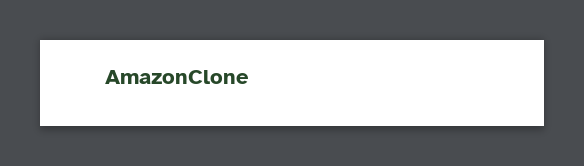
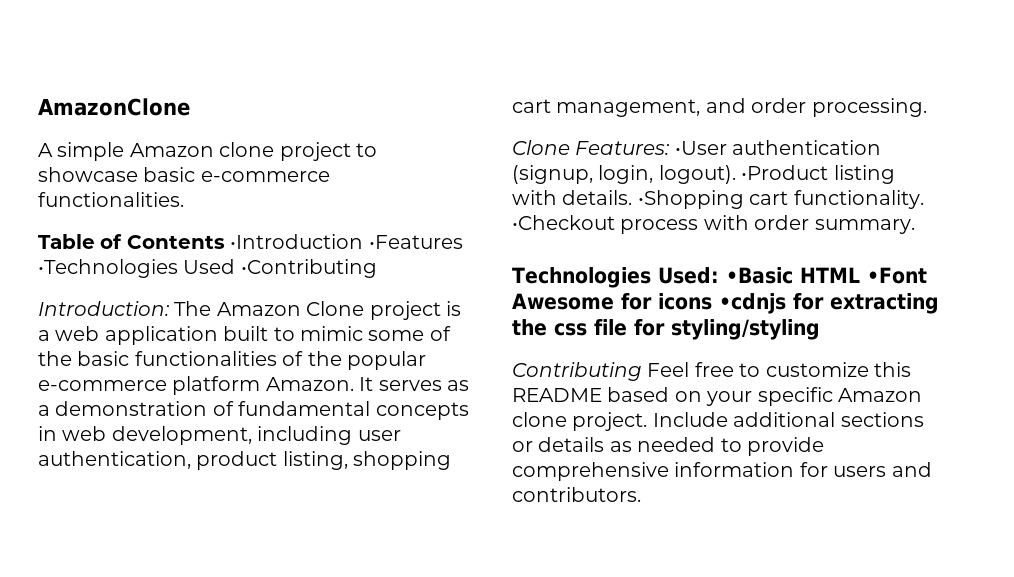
(249, 77) none -> [38,142,377,161] [38,167,330,182] [38,192,184,207] [38,234,463,249] [38,259,377,278] [38,301,461,320] [38,326,451,345] [38,351,426,370] [38,376,469,395] [38,401,469,420] [38,426,401,445] [38,451,452,470] [512,98,927,117] [512,140,882,155] [512,165,895,184] [512,190,924,209] [512,215,915,234] [512,267,927,288] [512,293,939,314] [512,319,820,340] [512,362,911,381] [512,387,922,406] [512,412,924,431] [512,437,824,456] [512,462,932,481] [512,487,641,502] // A simple Amazon clone project to showcase basic e-commerce functionalities. // Table of Contents •Introduction •Features •Technologies Used •Contributing // Introduction: The Amazon Clone project is a web application built to mimic some of the basic functionalities of the popular e-commerce platform Amazon. It serves as a demonstration of fundamental concepts in web development, including user authentication, product listing, shopping cart management, and order processing. // Clone Features: •User authentication (signup, login, logout). •Product listing with details. •Shopping cart functionality. •Checkout process with order summary. // Technologies Used: •Basic HTML •Font Awesome for icons •cdnjs for extracting the css file for styling/styling // Contributing Feel free to customize this README based on your specific Amazon clone project. Include additional sections or details as needed to provide comprehensive information for users and contributors.

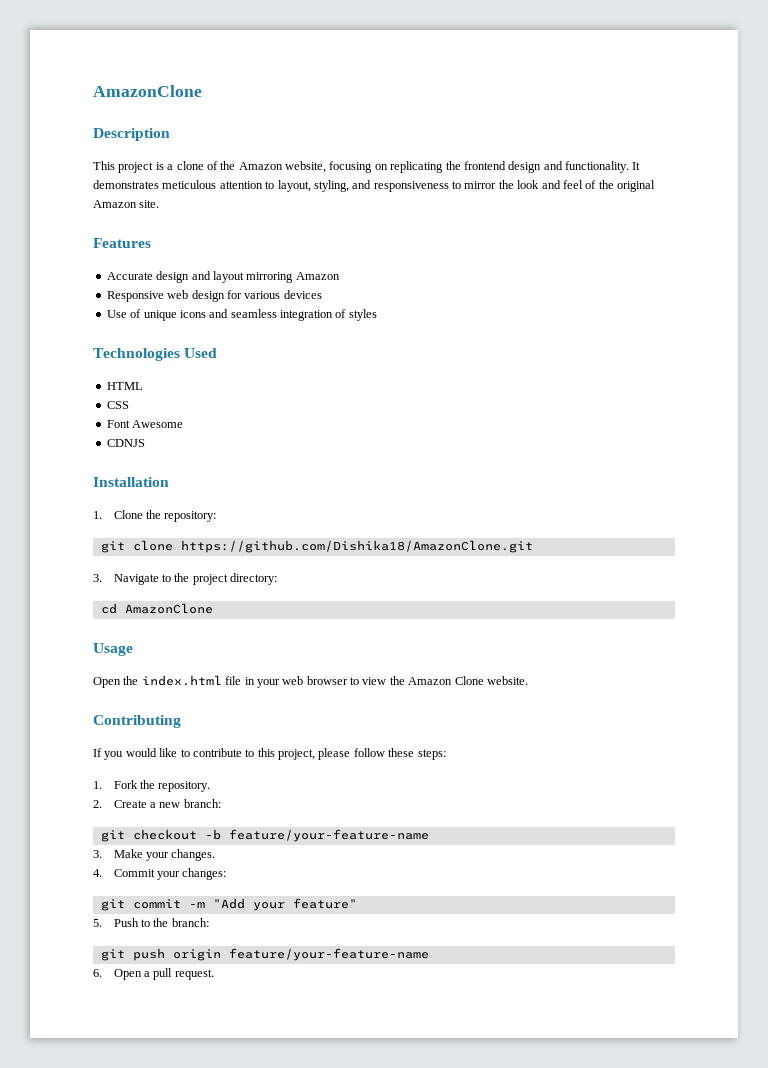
[38,98,190,116] [38,142,377,161] [38,167,330,182] [38,192,184,207] [38,234,463,249] [38,259,377,278] [38,301,461,320] [38,326,451,345] [38,351,426,370] [38,376,469,395] [38,401,469,420] [38,426,401,445] [38,451,452,470] [512,98,927,117] [512,140,882,155] [512,165,895,184] [512,190,924,209] [512,215,915,234] AmazonClone // A simple Amazon clone project to showcase basic e-commerce functionalities. // Table of Contents •Introduction •Features •Technologies Used •Contributing // Introduction: The Amazon Clone project is a web application built to mimic some of the basic functionalities of the popular e-commerce platform Amazon. It serves as a demonstration of fundamental concepts in web development, including user authentication, product listing, shopping cart management, and order processing. // Clone Features: •User authentication (signup, login, logout). •Product listing with details. •Shopping cart functionality. •Checkout process with order summary. -> [93,85,202,97] [93,128,170,141] [93,161,641,173] [93,180,655,192] [93,200,160,208] [93,238,151,248] [106,271,340,283] [106,290,322,302] [106,309,377,321] AmazonClone // Description // This project is a clone of the Amazon website, focusing on replicating the frontend design and functionality. It demonstrates meticulous attention to layout, styling, and responsiveness to mirror the look and feel of the original Amazon site. // Features // Accurate design and layout mirroring Amazon // Responsive web design for various devices // Use of unique icons and seamless integration of styles
[657,267,793,284] Used: •Basic -> [184,348,218,358] Used //
[866,267,927,284] •Font -> [106,401,129,409] [106,420,130,428] // CSS // Font
[621,293,939,314] [512,319,820,340] [512,362,911,381] [512,387,922,406] [512,412,924,431] [512,437,824,456] [512,462,932,481] [512,487,641,502] for icons •cdnjs for extracting the css file for styling/styling // Contributing Feel free to customize this README based on your specific Amazon clone project. Include additional sections or details as needed to provide comprehensive information for users and contributors. -> [106,439,145,447] [93,477,169,487] [93,510,217,522] [100,540,533,553] [93,573,278,585] [100,603,213,614] [93,643,133,656] [93,675,528,688] [93,715,181,728] [93,748,446,760] [93,780,211,792] [93,799,221,808] [100,829,429,842] [93,849,216,861] [93,868,227,880] [100,898,357,911] [93,918,209,927] [100,948,429,961] [93,968,214,980] // CDNJS // Installation // 1. Clone the repository: // git clone https://github.com/Dishika18/AmazonClone.git // 3. Navigate to the project directory: // cd AmazonClone // Usage // Open the index.html file in your web browser to view the Amazon Clone website. // Contributing // If you would like to contribute to this project, please follow these steps: // 1. Fork the repository. // 2. Create a new branch: // git checkout -b feature/your-feature-name // 3. Make your changes. // 4. Commit your changes: // git commit -m "Add your feature" // 5. Push to the branch: // git push origin feature/your-feature-name // 6. Open a pull request.

